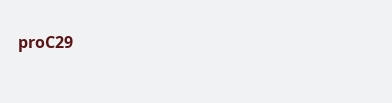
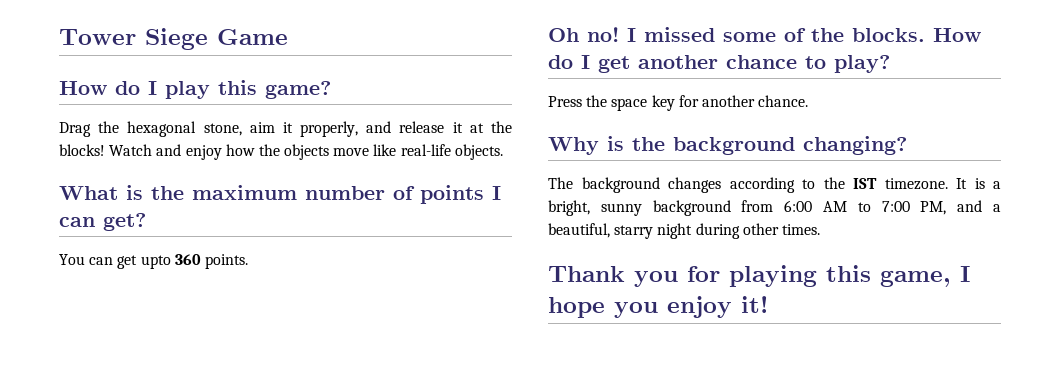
[18,36,73,52] proC29 -> [59,28,288,50] [59,80,331,99] [59,121,512,137] [59,144,503,160] [59,185,501,204] [59,213,146,231] [59,254,248,269] [548,27,981,42] [548,55,890,73] [548,95,809,111] [548,136,907,155] [548,177,1001,193] [548,200,1001,216] [548,223,820,239] [548,265,970,287] [548,296,768,318] Tower Siege Game // How do I play this game? // Drag the hexagonal stone, aim it properly, and release it at the blocks! Watch and enjoy how the objects move like real-life objects. // What is the maximum number of points I can get? // You can get upto 360 points. // Oh no! I missed some of the blocks. How do I get another chance to play? // Press the space key for another chance. // Why is the background changing? // The background changes according to the IST timezone. It is a bright, sunny background from 6:00 AM to 7:00 PM, and a beautiful, starry night during other times. // Thank you for playing this game, I hope you enjoy it!

